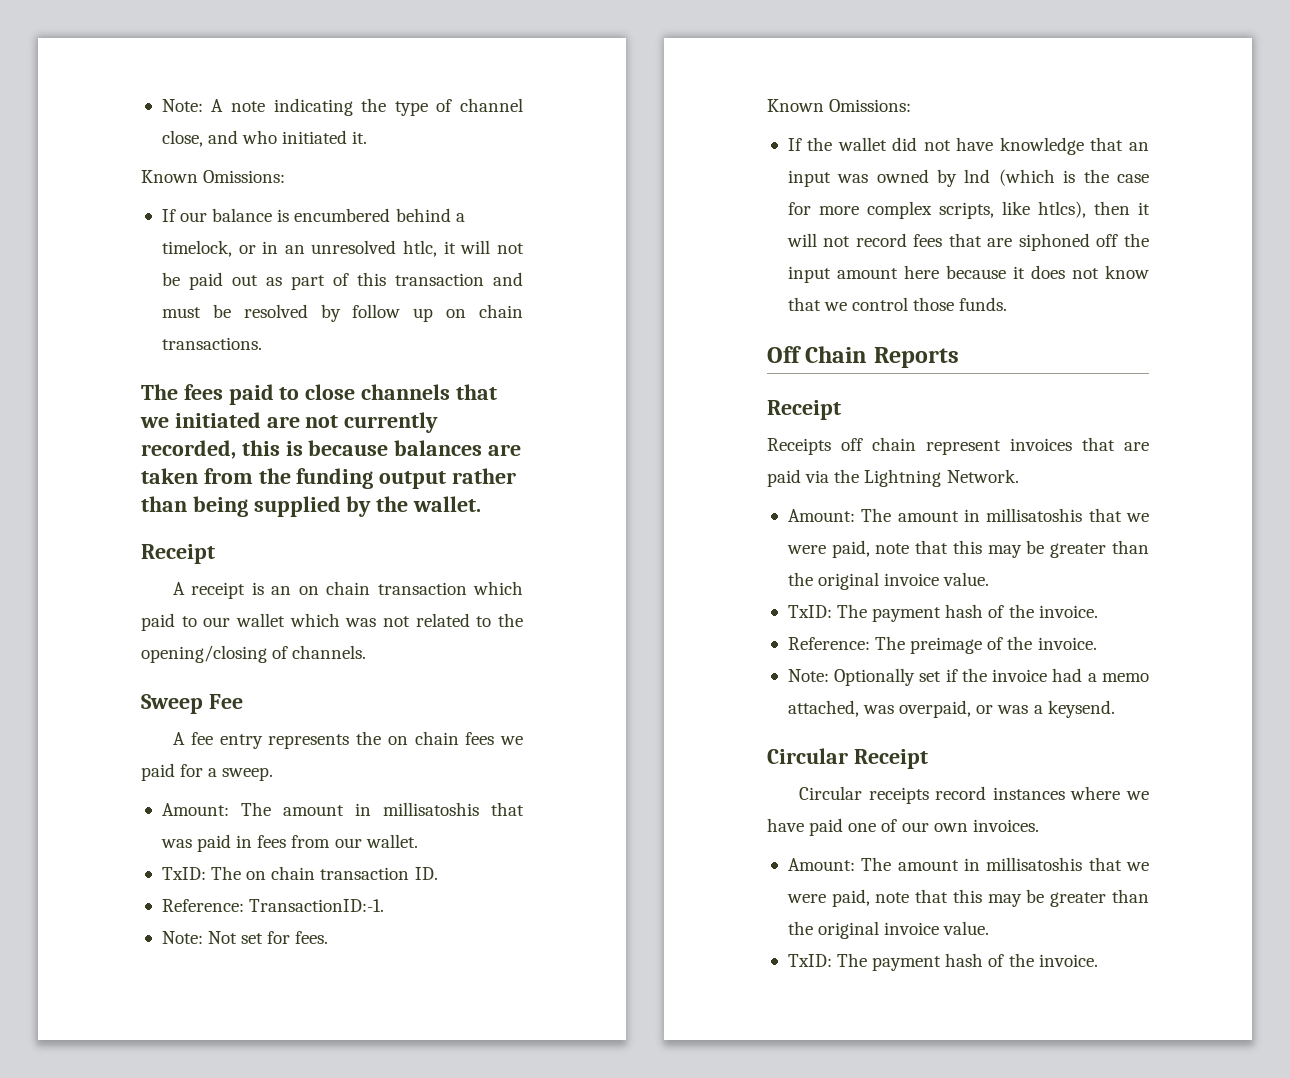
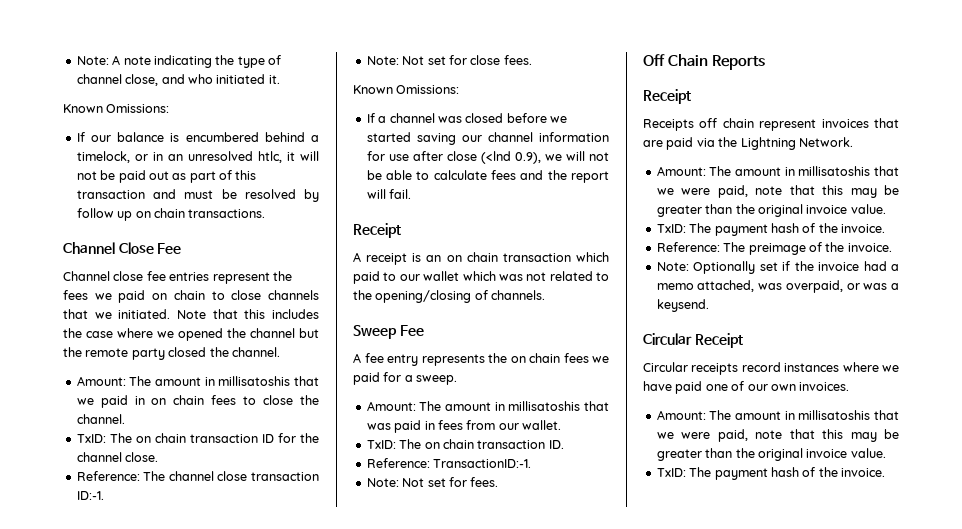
[141,384,274,405] The fees paid -> [63,242,182,254] [63,271,292,284] [63,290,205,303] Channel Close Fee // Channel close fee entries represent the fees we paid on chain
[174,412,439,433] [141,440,522,459] [141,468,517,489] [141,496,482,517] initiated are not currently recorded, this is because balances are taken from the funding output rather than being supplied by the wallet. -> [118,309,319,319] [63,328,319,341] [63,347,280,360] [76,376,319,386] [76,395,319,408] [76,414,125,424] [76,433,319,443] [76,452,159,462] [76,471,319,481] [76,491,104,500] [366,55,532,65] [353,85,460,94] [366,113,567,123] [366,132,609,145] [366,151,609,164] [366,170,609,183] [366,189,412,199] initiated. Note that this includes the case where we opened the channel but the remote party closed the channel. // Amount: The amount in millisatoshis that we paid in on chain fees to close the channel. // TxID: The on chain transaction ID for the channel close. // Reference: The channel close transaction ID:-1. // Note: Not set for close fees. // Known Omissions: // If a channel was closed before we started saving our channel information for use after close (<lnd 0.9), we will not be able to calculate fees and the report will fail.
[767,99,912,112] [787,137,1149,155] [787,169,1149,187] [787,201,1150,219] [786,233,1149,251] [787,265,1149,283] [787,297,1008,311] // Known Omissions: // If the wallet did not have knowledge that an input was owned by lnd (which is the case for more complex scripts, like htlcs), then it will not record fees that are siphoned off the input amount here because it does not know that we control those funds. -> (499, 482) none

